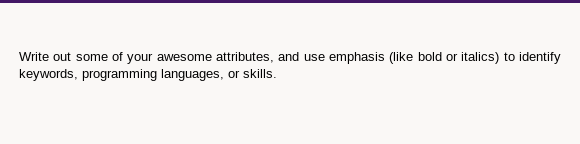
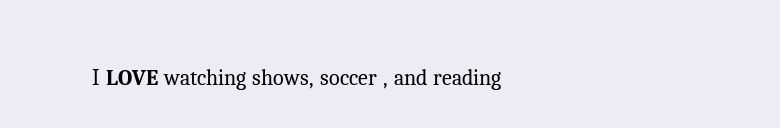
[19,52,561,64] [19,69,277,81] Write out some of your awesome attributes, and use emphasis (like bold or italics) to identify keywords, programming languages, or skills. -> [92,69,501,90] I LOVE watching shows, soccer , and reading

